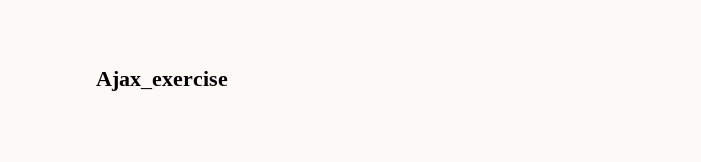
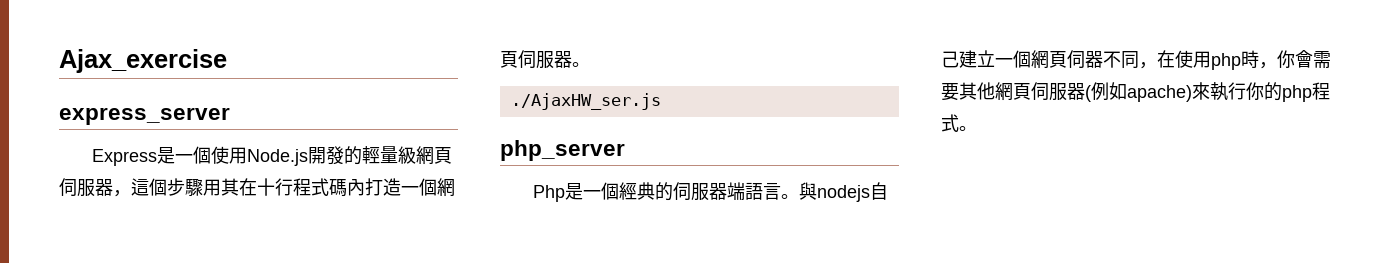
(228, 81) none -> [59,108,230,125] [92,146,453,166] [59,178,455,197] [500,50,590,69] [510,93,661,110] [500,140,625,161] [533,182,889,202] [941,50,1331,70] [941,82,1330,102] [941,114,977,132] // express_server // Express是一個使用Node.js開發的輕量級網頁伺服器，這個步驟用其在十行程式碼內打造一個網頁伺服器。 // ./AjaxHW_ser.js // php_server // Php是一個經典的伺服器端語言。與nodejs自己建立一個網頁伺器不同，在使用php時，你會需要其他網頁伺服器(例如apache)來執行你的php程式。

